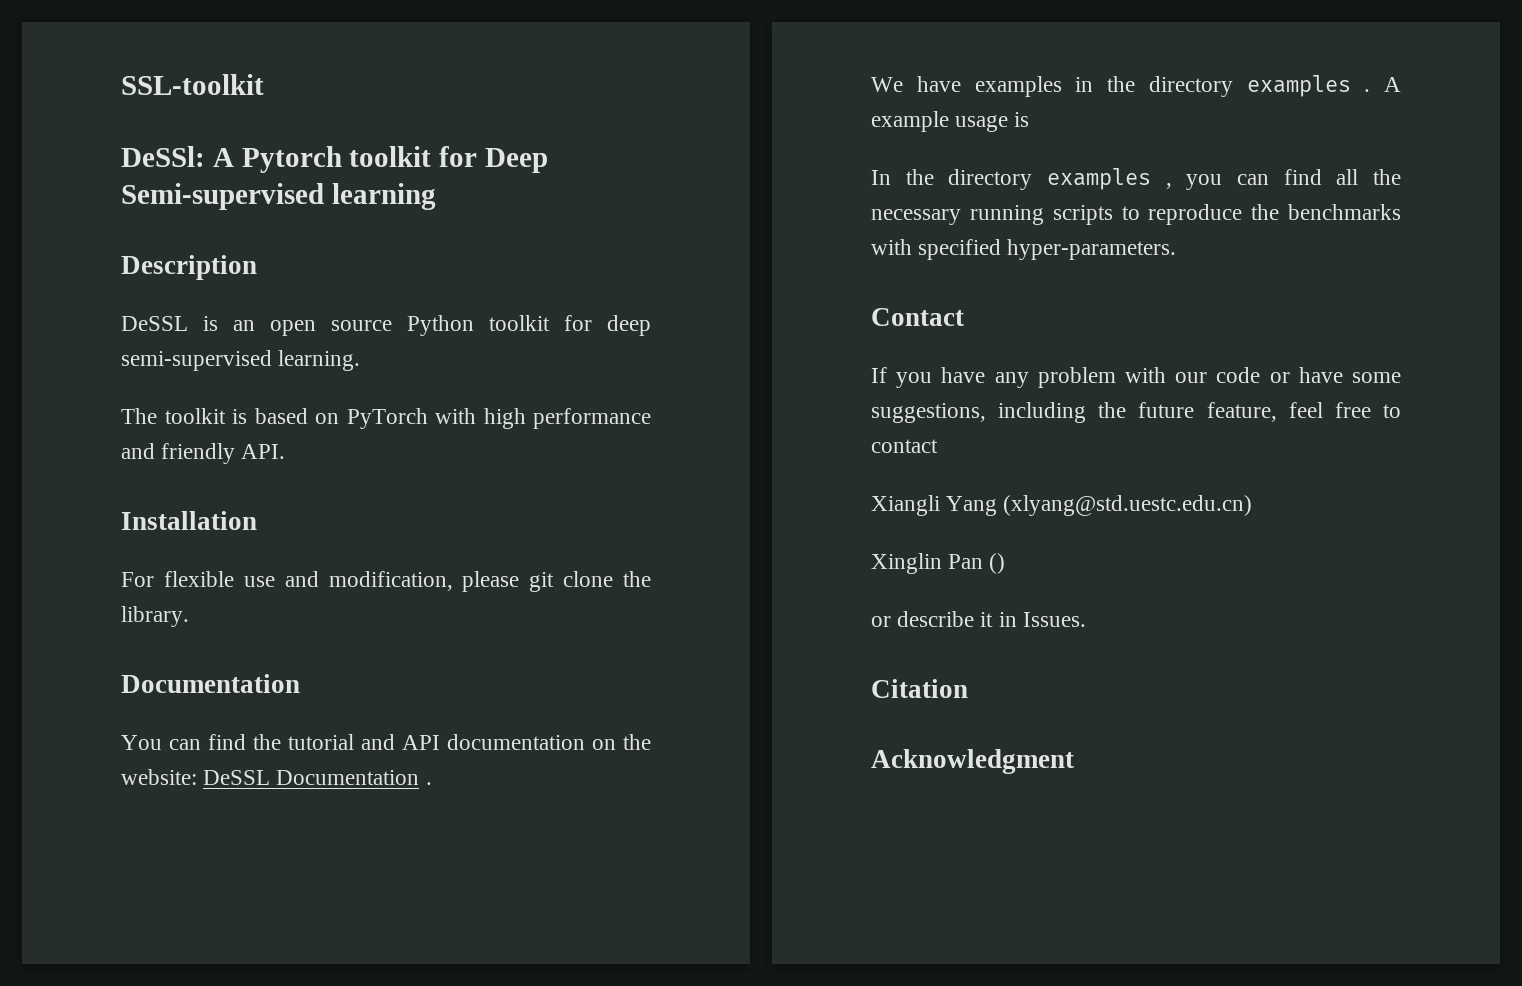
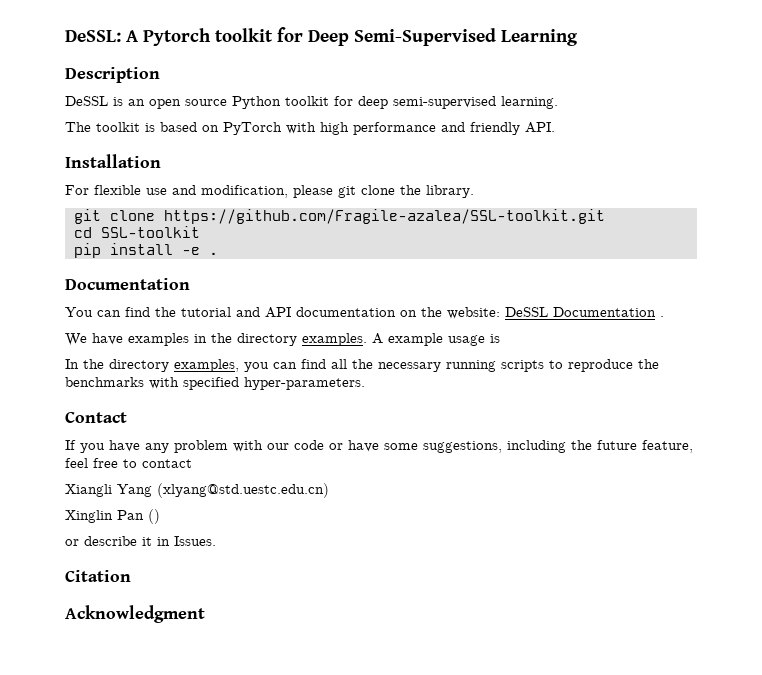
[121,74,264,95] [121,146,205,167] SSL-toolkit // DeSSl: -> [65,30,121,42] DeSSL:
[121,183,436,210] Semi-supervised learning -> [354,28,578,46] Semi-Supervised Learning
(189, 616) none -> [73,209,605,224] [73,226,200,238] [73,243,218,258] // git clone https://github.com/Fragile-azalea/SSL-toolkit.git // cd SSL-toolkit // pip install -e .
[1246,75,1371,97] examples . -> [302,333,367,346] examples.
[1047,168,1172,190] examples , -> [174,359,239,372] examples,

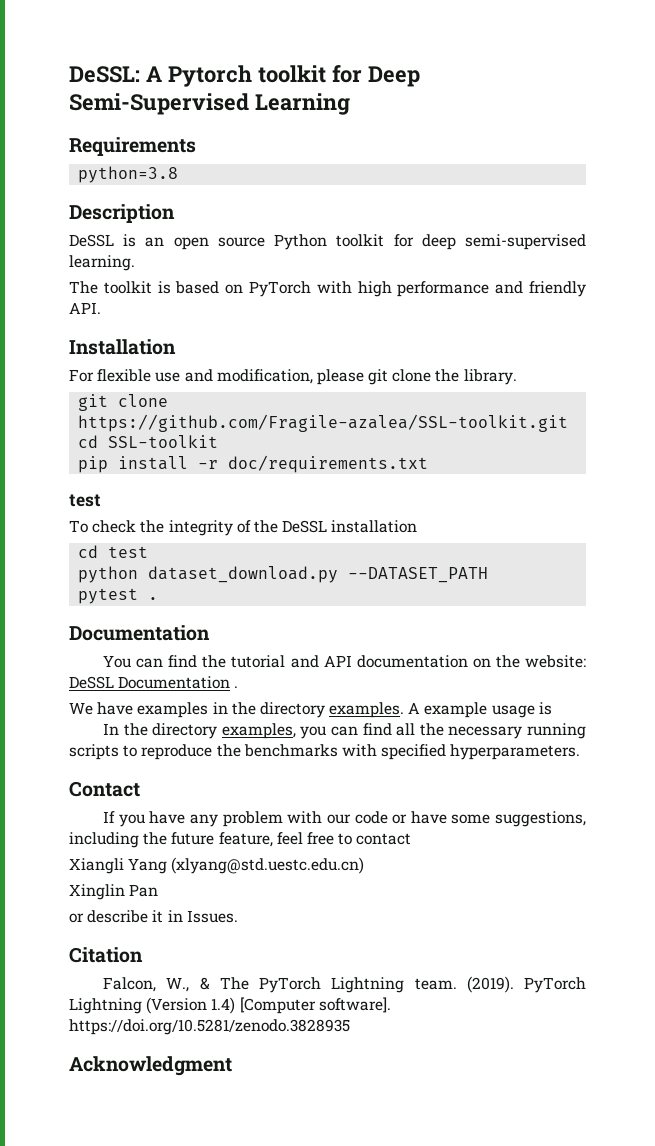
(578, 37) none -> [69,137,196,156] [78,166,179,183] // Requirements // python=3.8
[181,247,200,255] -e -> [198,455,429,473] [69,494,101,507] [69,520,418,536] [78,545,149,558] [78,566,489,583] [78,588,139,604] -r doc/requirements.txt // test // To check the integrity of the DeSSL installation // cd test // python dataset_download.py --DATASET_PATH // pytest
[244,377,365,390] hyper-parameters. -> [450,744,581,760] hyperparameters.
[148,509,160,524] () -> (159, 890) none
(131, 576) none -> [103,976,586,993] [69,997,391,1014] [69,1019,350,1035] // Falcon, W., & The PyTorch Lightning team. (2019). PyTorch Lightning (Version 1.4) [Computer software]. https://doi.org/10.5281/zenodo.3828935

